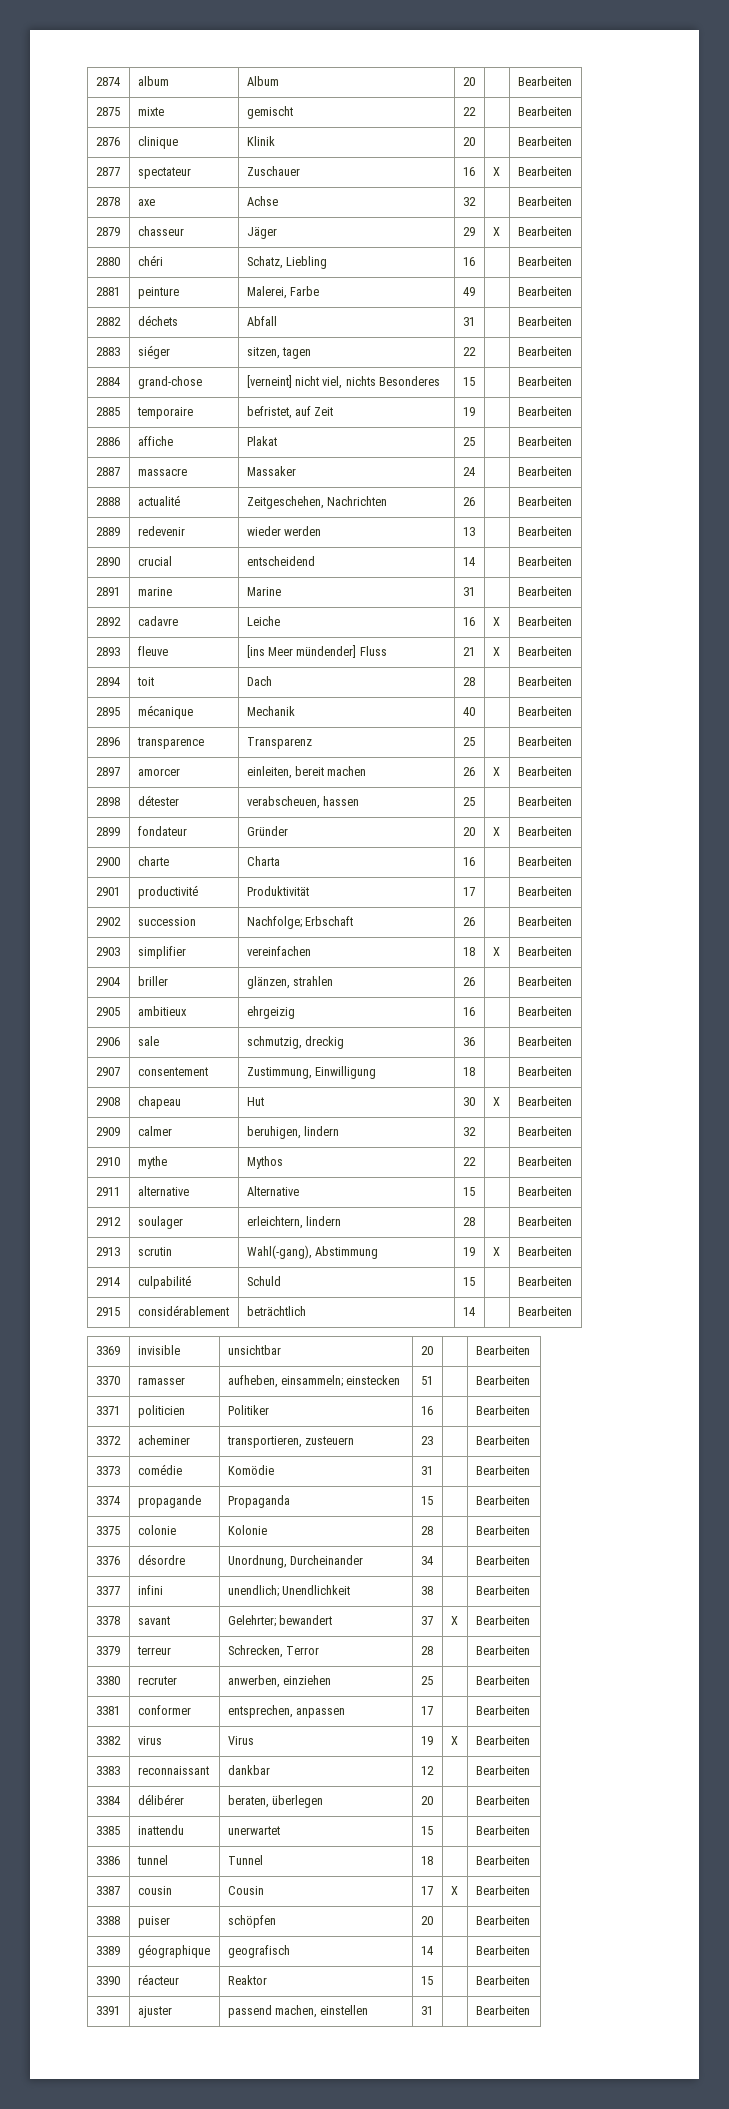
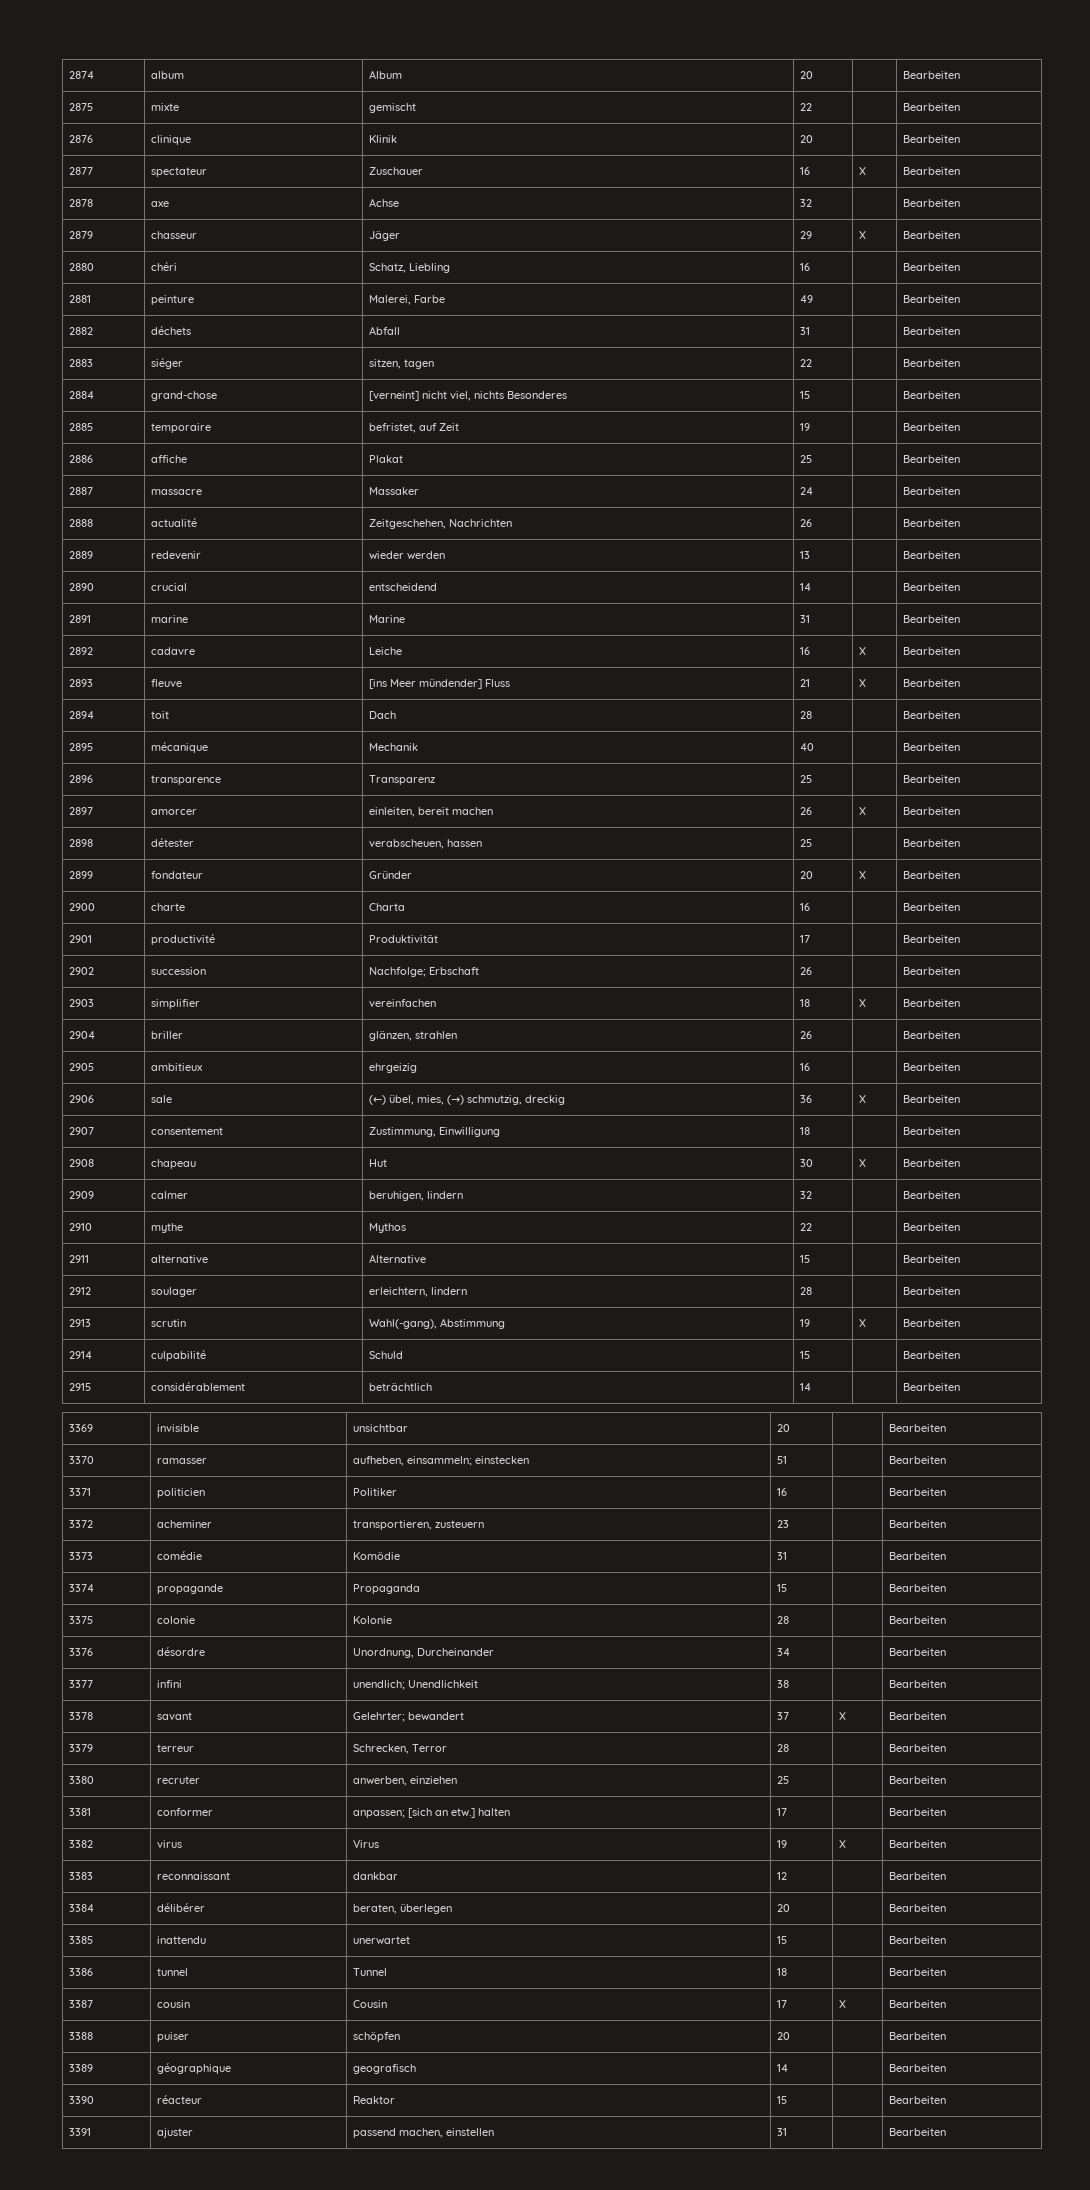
(159, 1041) none -> [369,1095,465,1105] (←) übel, mies, (→)
(475, 1041) none -> [859,1095,867,1103] X
[227,1705,345,1718] entsprechen, anpassen -> [353,1808,511,1818] anpassen; [sich an etw.] halten

